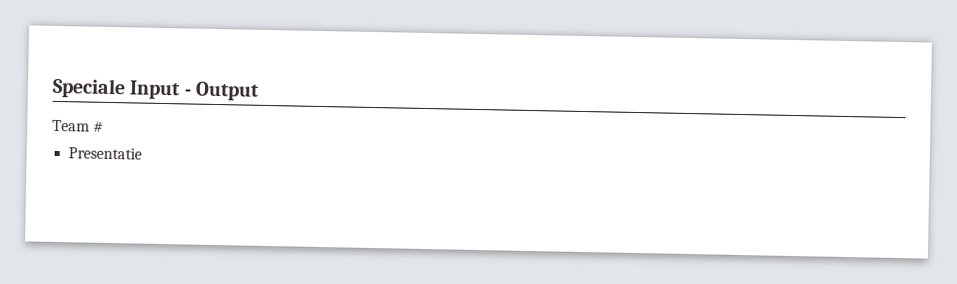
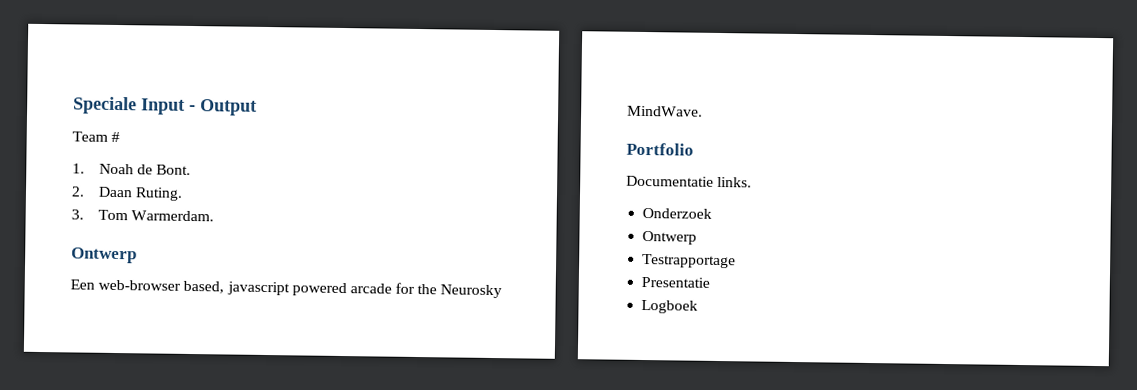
(105, 126) none -> [72,163,192,175] [71,186,183,201] [71,209,214,222] [71,247,137,264] [70,279,503,299] [627,105,703,117] [626,142,694,156] [626,175,753,188] [642,207,713,219] [642,230,698,245] [642,253,737,269] // 1. Noah de Bont. // 2. Daan Ruting. // 3. Tom Warmerdam. // Ontwerp // Een web-browser based, javascript powered arcade for the Neurosky MindWave. // Portfolio // Documentatie links. // Onderzoek // Ontwerp // Testrapportage
(143, 153) none -> [641,299,699,314] // Logboek

